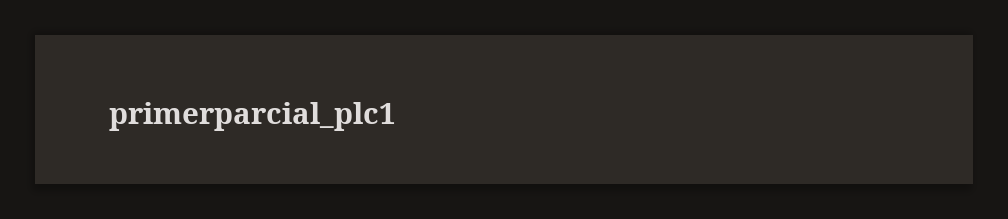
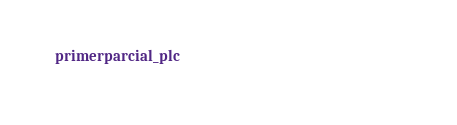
[109,102,395,131] primerparcial_plc1 -> [55,49,180,64] primerparcial_plc

